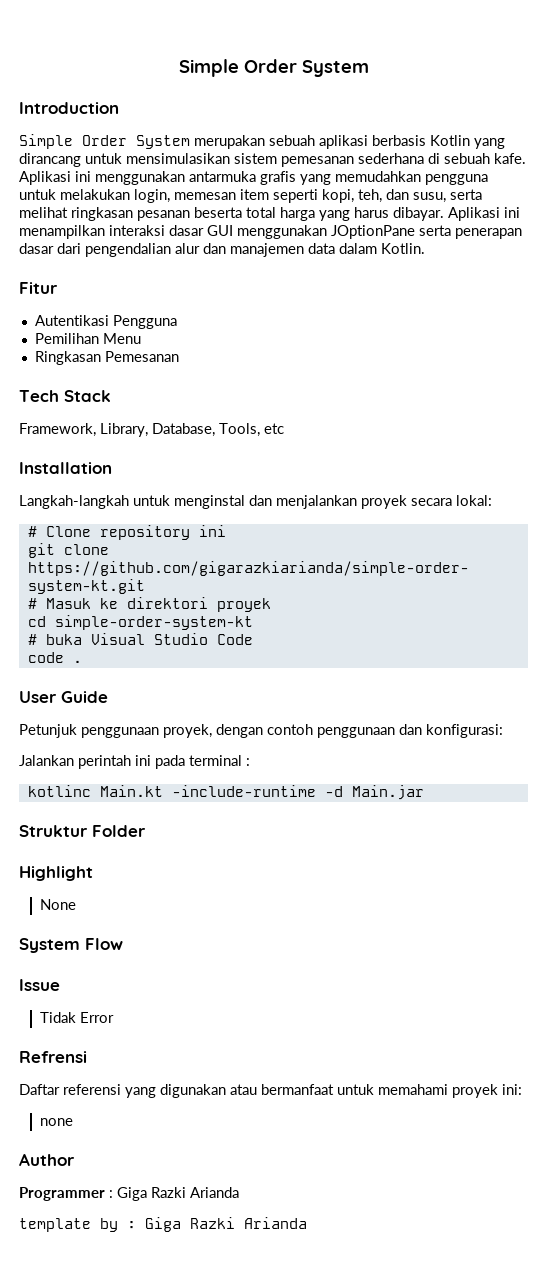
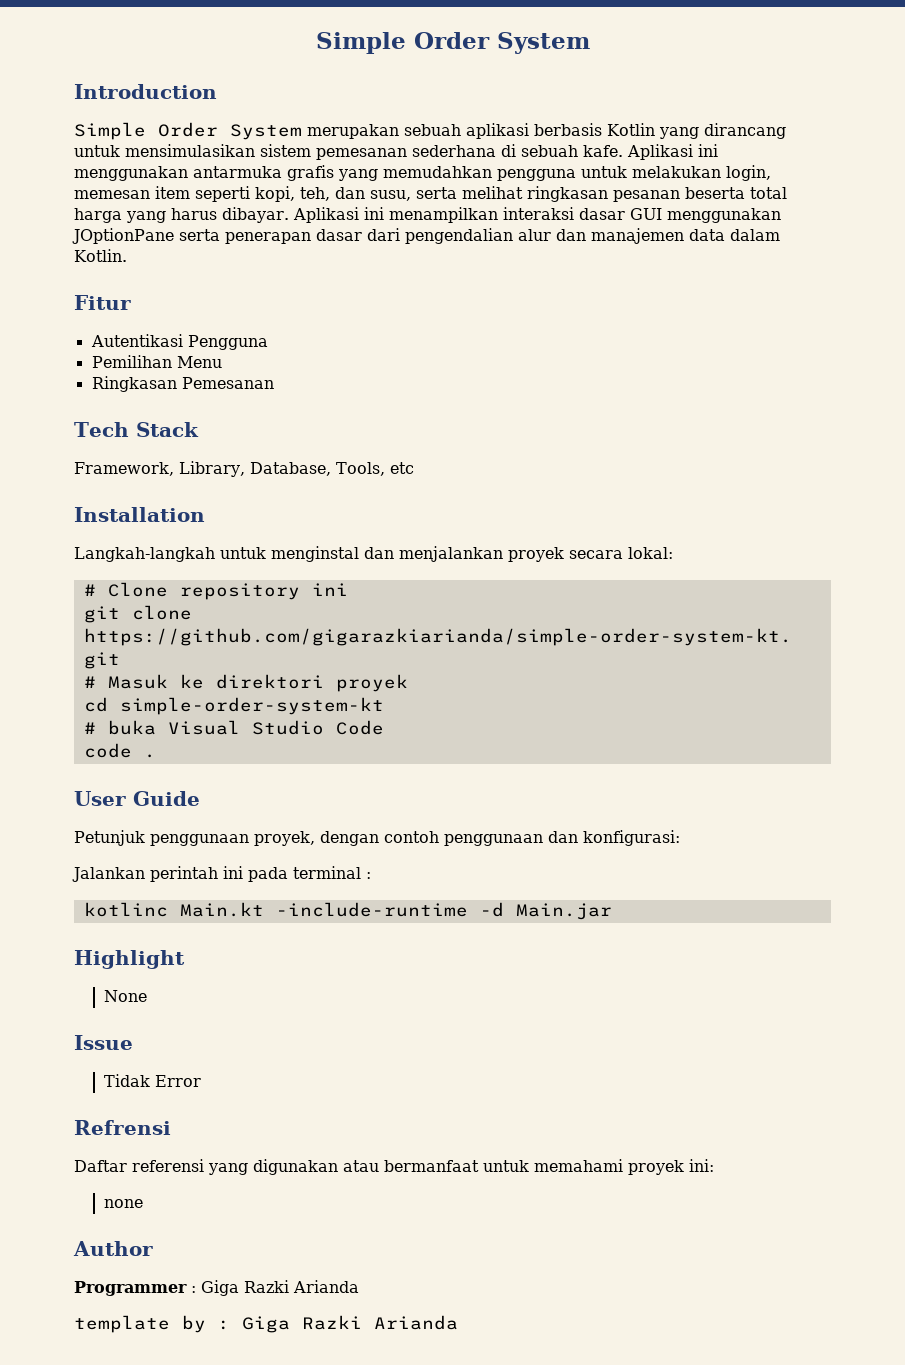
[19,825,146,837] // Struktur Folder -> (612, 911) none
[19,938,123,953] // System Flow -> (148, 996) none

